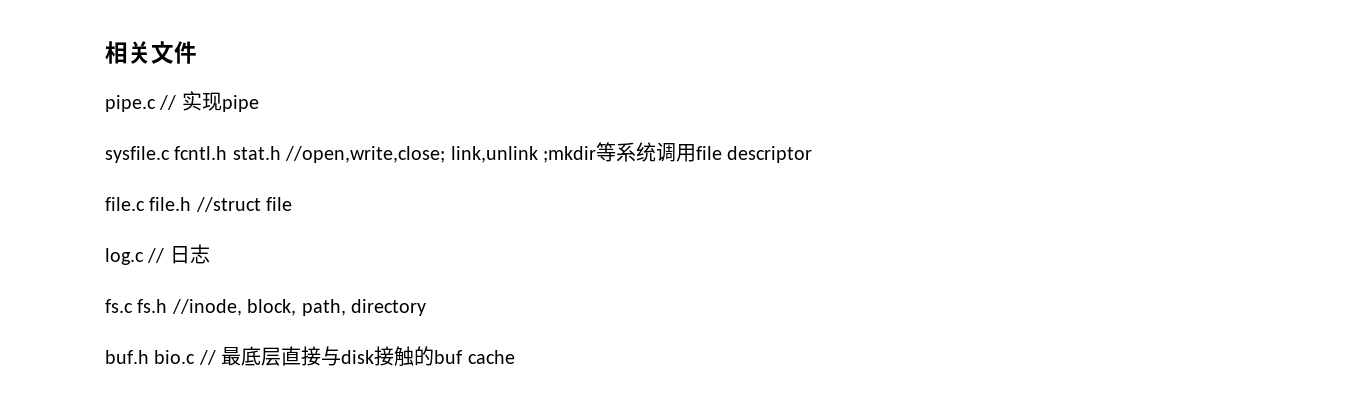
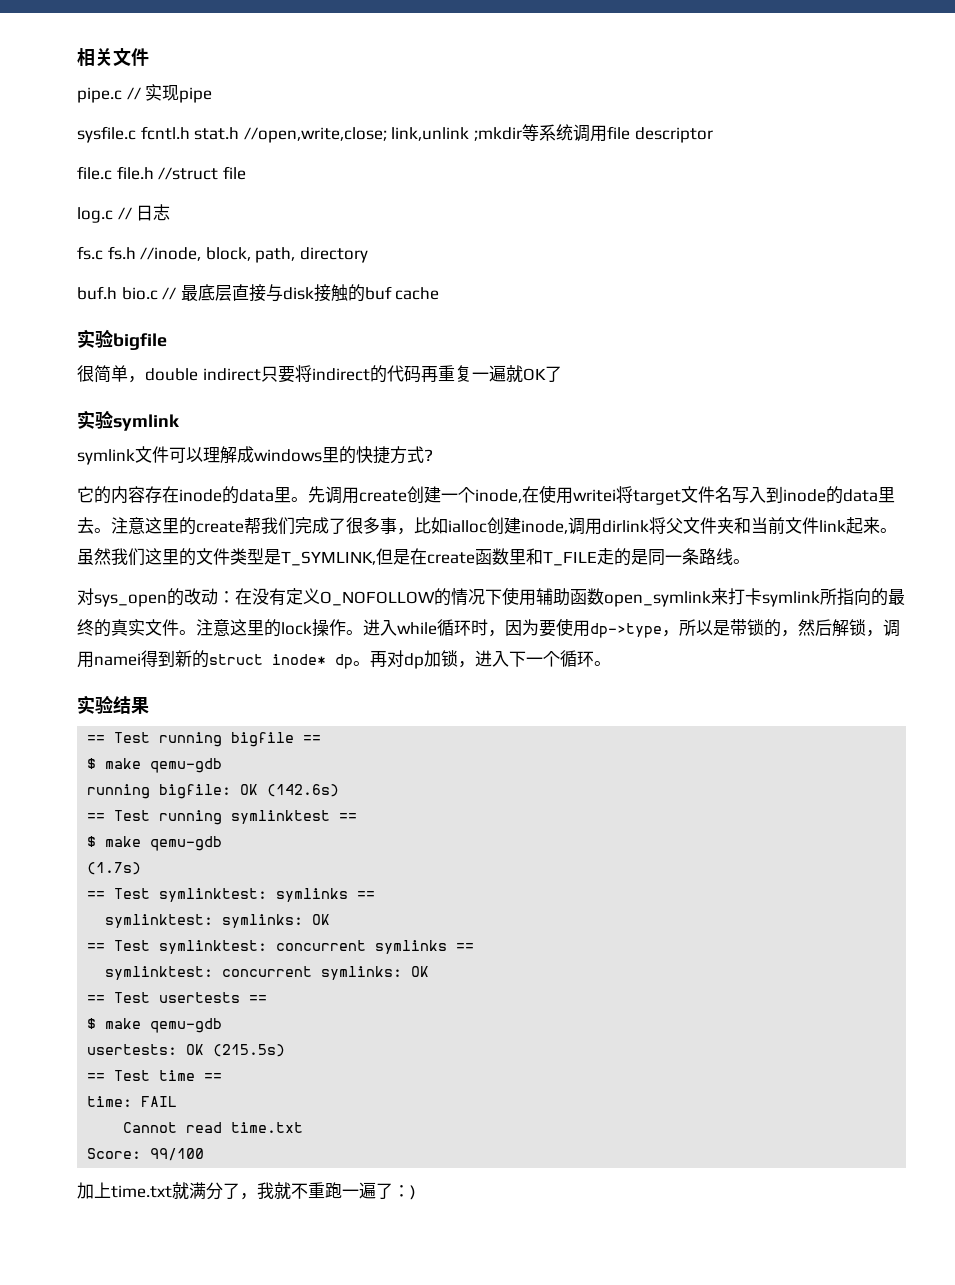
(515, 357) none -> [77,329,167,350] [77,365,562,383] [77,410,179,431] [77,446,433,465] [77,485,895,505] [77,517,897,535] [77,548,750,566] [77,587,905,607] [77,618,900,638] [77,650,611,669] [77,695,149,714] [87,732,322,747] [87,758,223,773] [87,784,340,799] [87,810,358,825] [87,836,223,851] [87,862,142,875] [87,888,376,902] [105,914,331,928] [87,940,475,954] [105,966,430,980] [87,992,268,1003] [87,1018,223,1033] [87,1044,286,1057] [87,1070,223,1081] [87,1096,178,1107] [123,1122,304,1133] [87,1148,205,1161] [77,1182,416,1200] // 实验bigfile // 很简单，double indirect只要将indirect的代码再重复一遍就OK了 // 实验symlink // symlink文件可以理解成windows里的快捷方式? // 它的内容存在inode的data里。先调用create创建一个inode,在使用writei将target文件名写入到inode的data里去。注意这里的create帮我们完成了很多事，比如ialloc创建inode,调用dirlink将父文件夹和当前文件link起来。虽然我们这里的文件类型是T_SYMLINK,但是在create函数里和T_FILE走的是同一条路线。 // 对sys_open的改动：在没有定义O_NOFOLLOW的情况下使用辅助函数open_symlink来打卡symlink所指向的最终的真实文件。注意这里的lock操作。进入while循环时，因为要使用dp->type，所以是带锁的，然后解锁，调用namei得到新的struct inode* dp。再对dp加锁，进入下一个循环。 // 实验结果 // == Test running bigfile == // $ make qemu-gdb // running bigfile: OK (142.6s) // == Test running symlinktest == // $ make qemu-gdb // (1.7s) // == Test symlinktest: symlinks == // symlinktest: symlinks: OK // == Test symlinktest: concurrent symlinks == // symlinktest: concurrent symlinks: OK // == Test usertests == // $ make qemu-gdb // usertests: OK (215.5s) // == Test time == // time: FAIL // Cannot read time.txt // Score: 99/100 // 加上time.txt就满分了，我就不重跑一遍了：)

